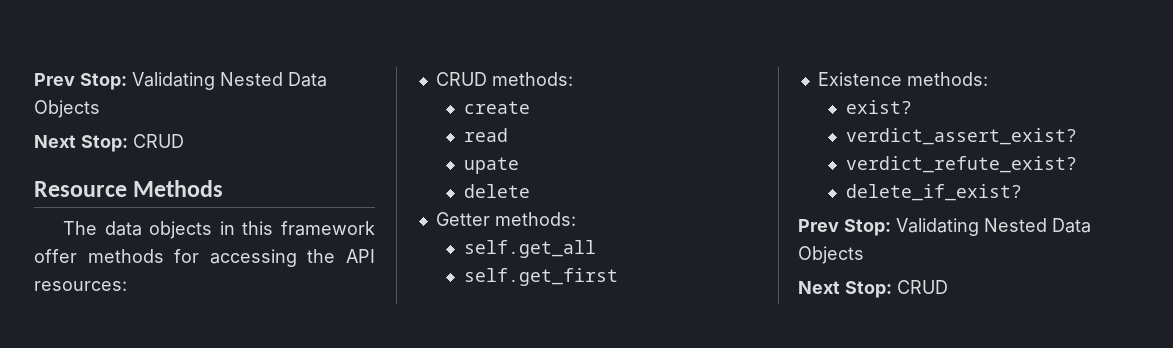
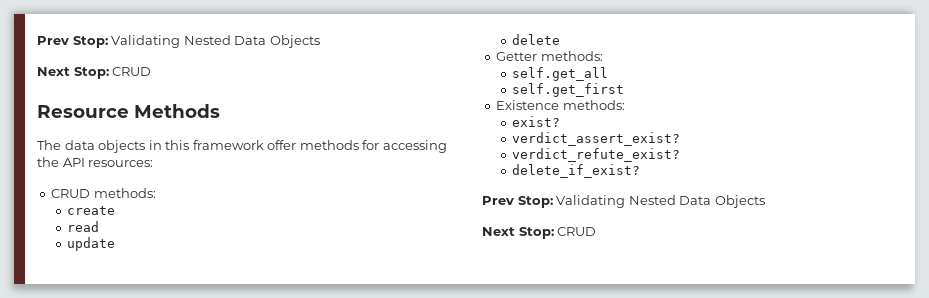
[463,157,519,174] upate -> [67,237,116,251] update

